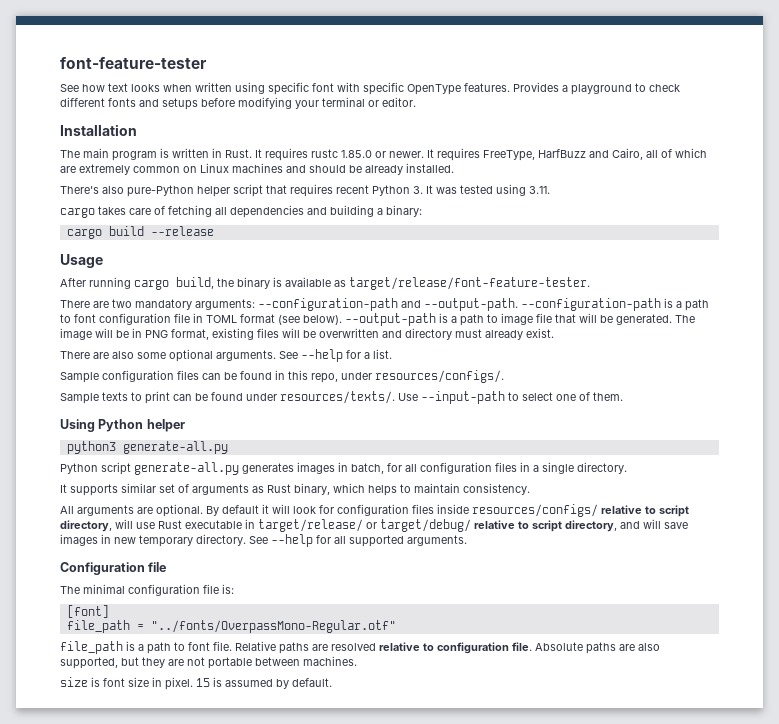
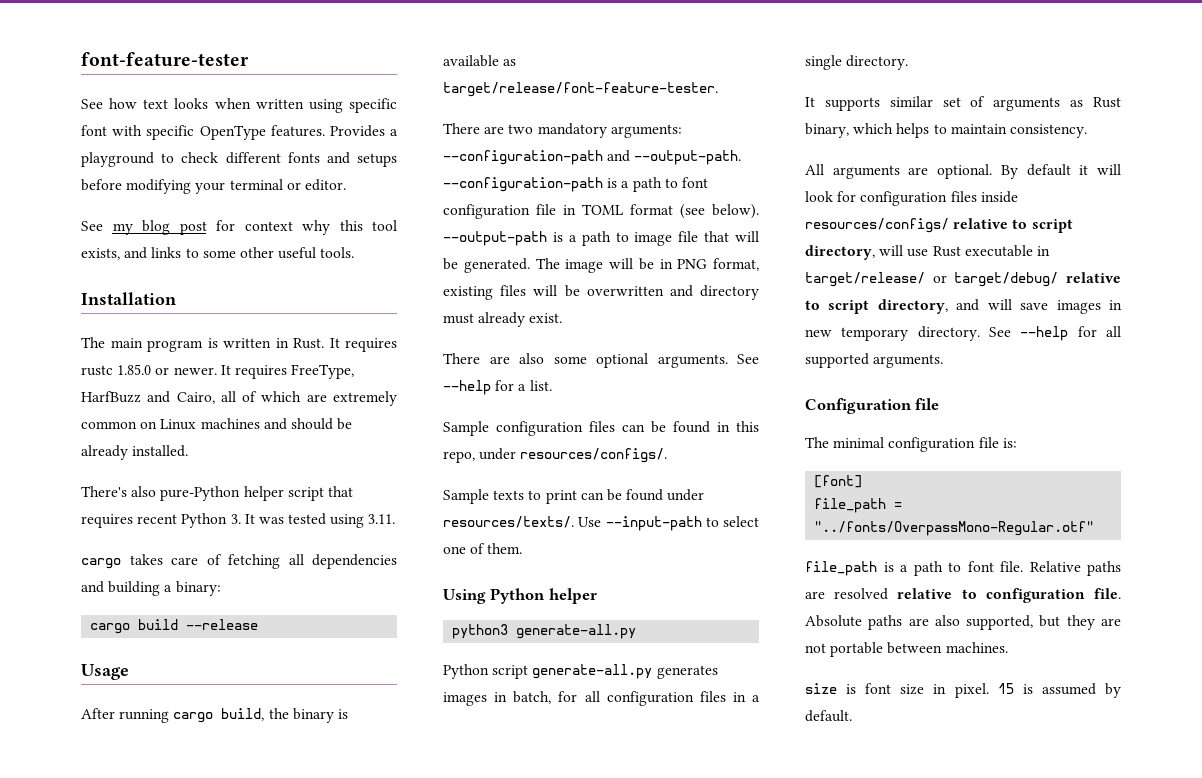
(416, 102) none -> [81,220,397,235] [81,247,355,260] // See my blog post for context why this tool exists, and links to some other useful tools.

